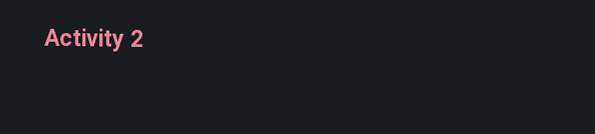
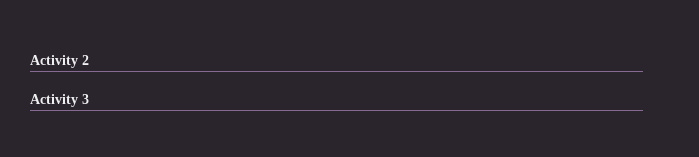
(145, 38) none -> [30,94,89,107] // Activity 3

